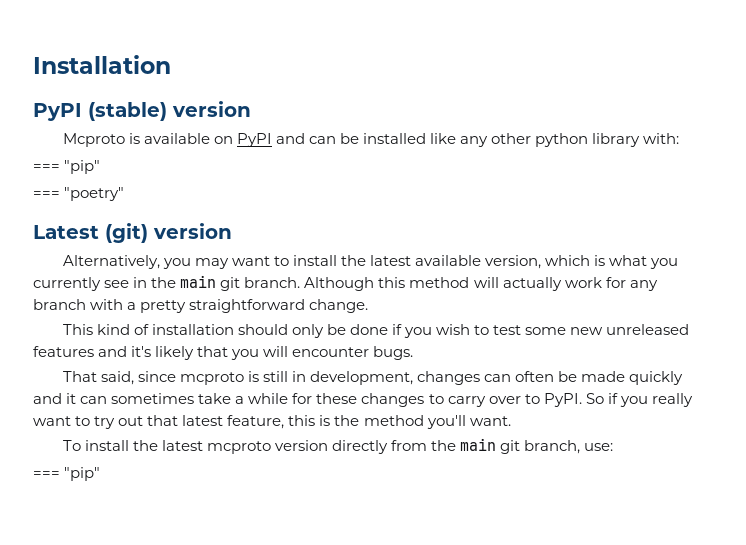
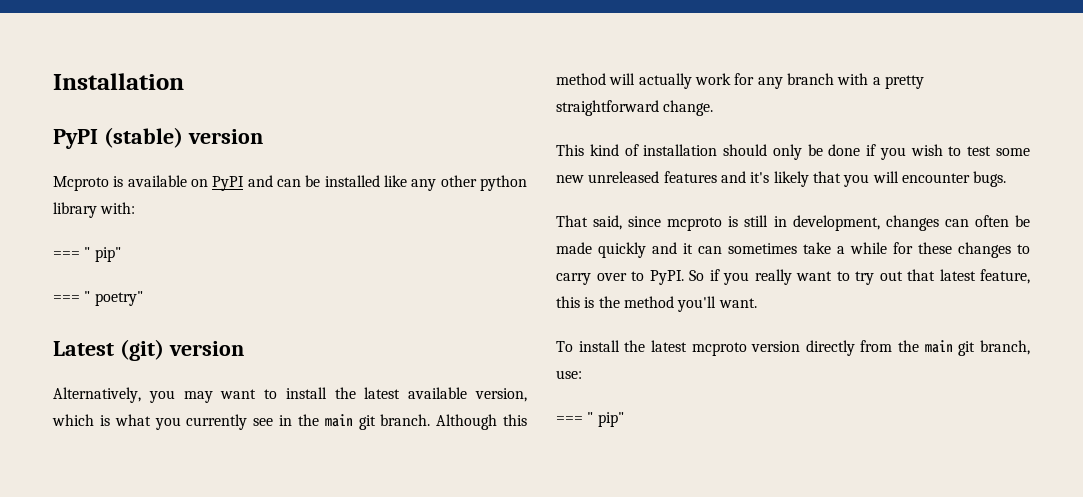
[64,160,101,174] [33,187,125,201] "pip" // === "poetry" -> [84,247,121,262] [53,291,143,306] " pip" // === " poetry"
[64,467,101,481] "pip" -> [587,412,624,427] " pip"

